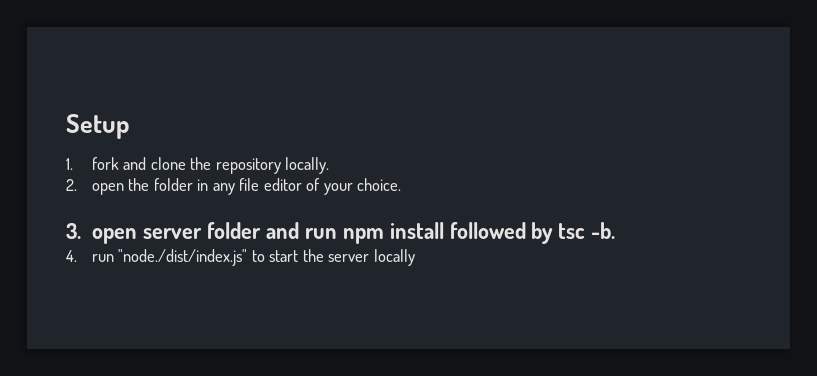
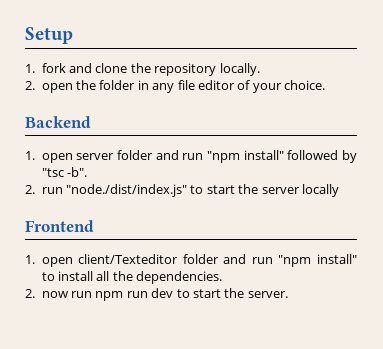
[66,223,81,239] 3. -> [25,116,91,128] [25,151,35,160] Backend // 1.
[342,222,616,244] [66,250,77,262] npm install followed by tsc -b. // 4. -> [206,150,357,163] [41,167,88,177] [25,185,35,194] "npm install" followed by "tsc -b". // 2.
(415, 257) none -> [25,220,94,232] [25,254,357,267] [41,271,223,284] [25,288,288,301] // Frontend // 1. open client/Texteditor folder and run "npm install" to install all the dependencies. // 2. now run npm run dev to start the server.

